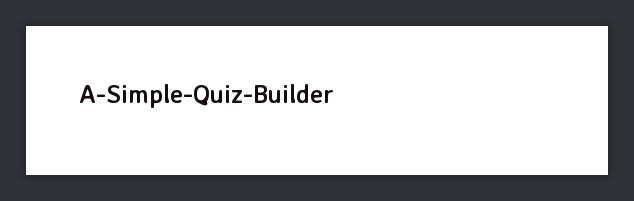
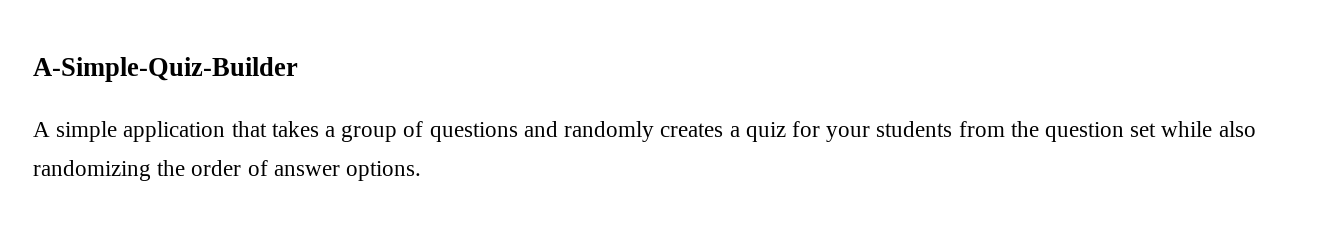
(334, 96) none -> [33,121,1256,142] [33,160,422,181] // A simple application that takes a group of questions and randomly creates a quiz for your students from the question set while also randomizing the order of answer options.

